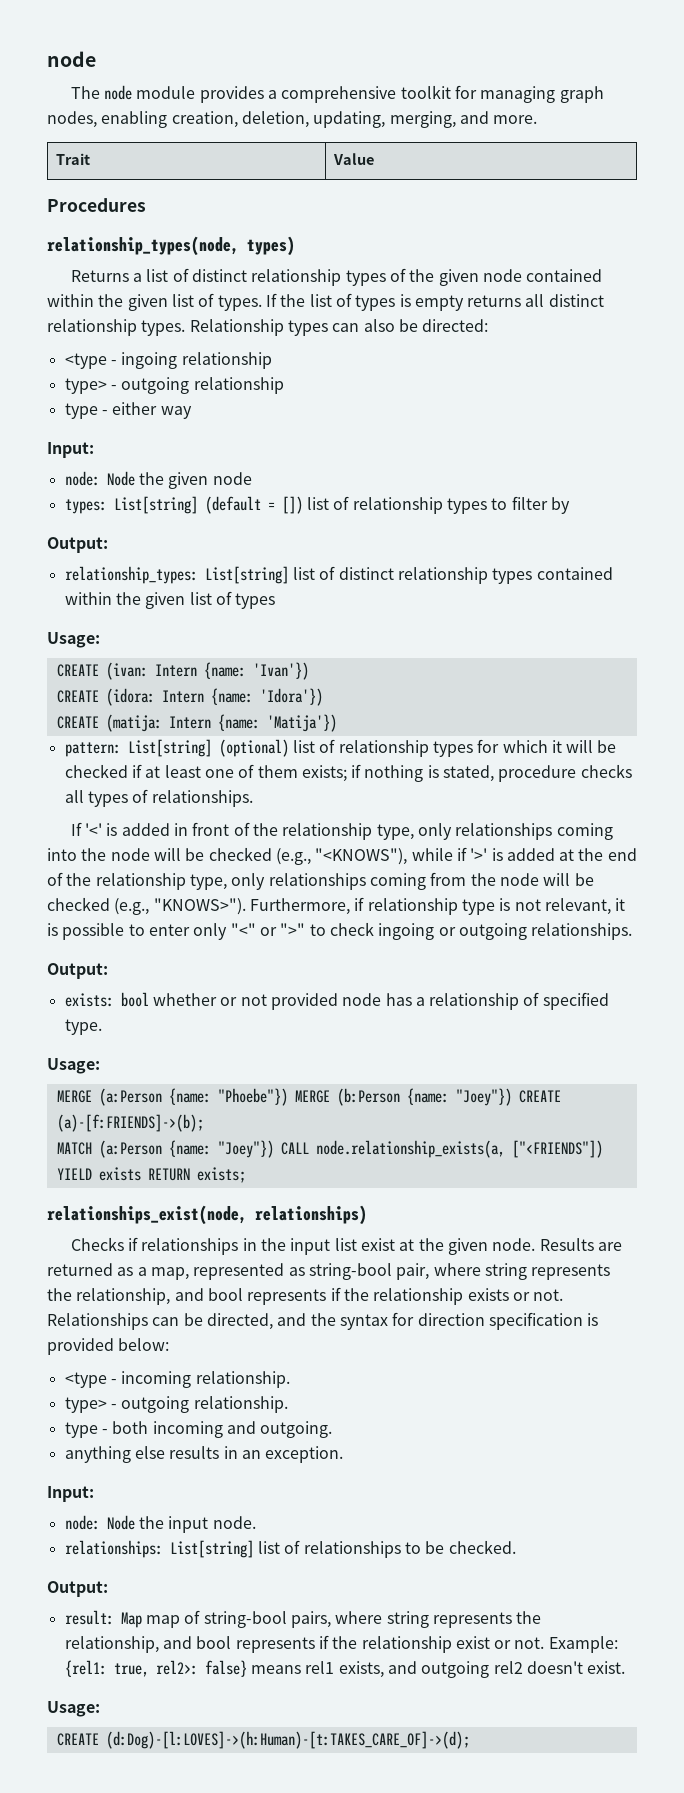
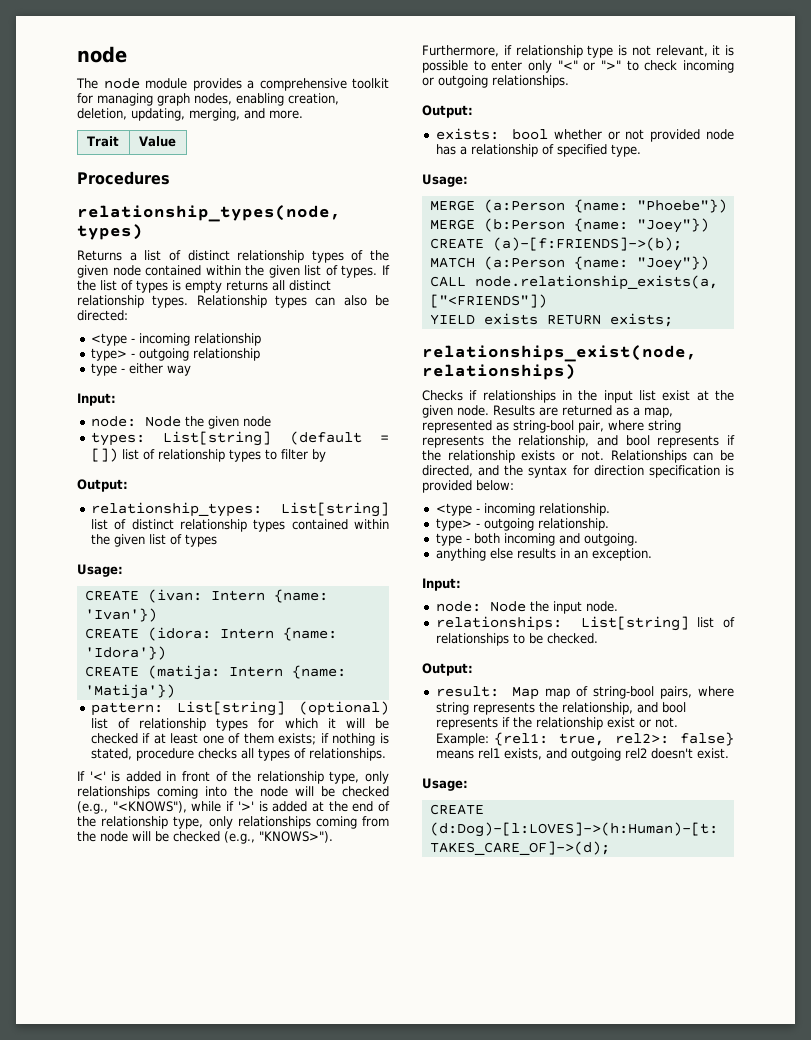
[121,352,178,369] ingoing -> [138,333,190,346] incoming
[378,923,435,940] ingoing -> [683,60,734,73] incoming

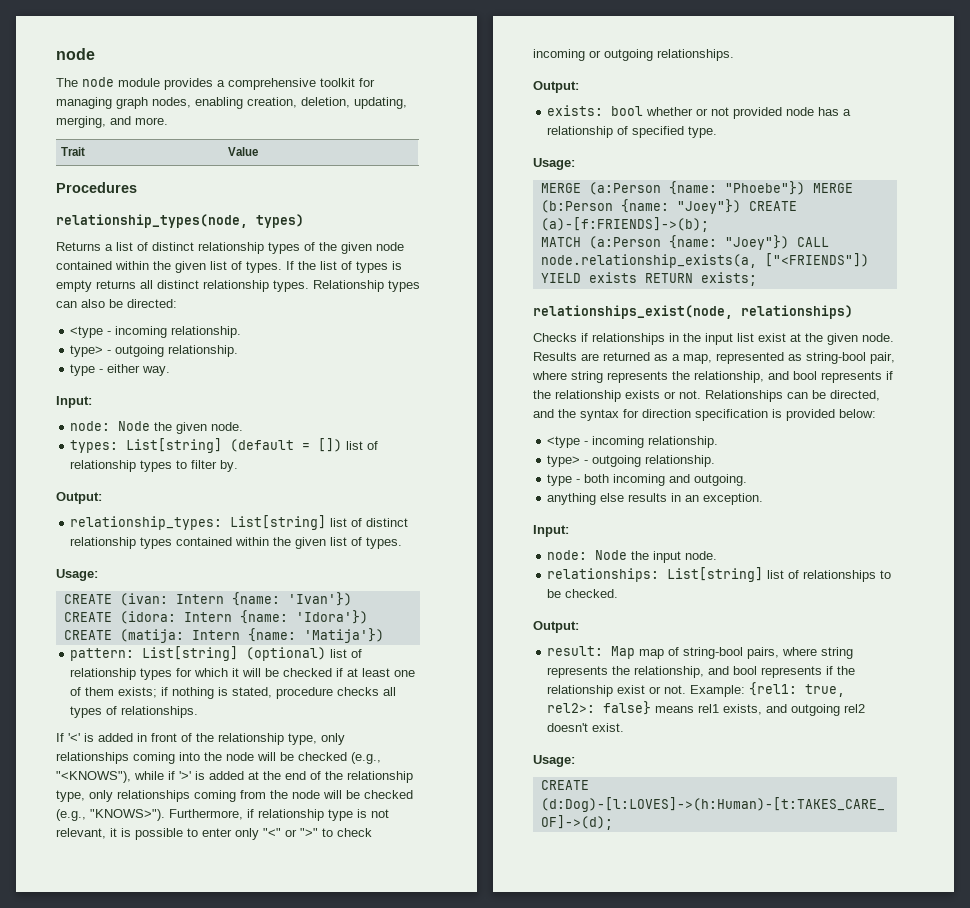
[193,333,261,346] [90,348,260,361] relationship // type> - outgoing relationship -> [171,326,242,338] [70,345,239,357] relationship. // type> - outgoing relationship.
[166,365,191,376] way -> [142,366,171,376] way.
[242,416,271,427] node -> [211,422,244,431] node.
[311,449,326,462] by -> [220,460,239,472] by.
[184,534,217,547] types -> [366,537,403,549] types.

